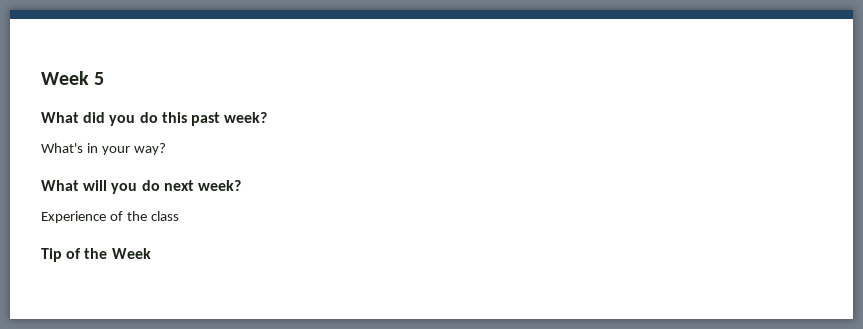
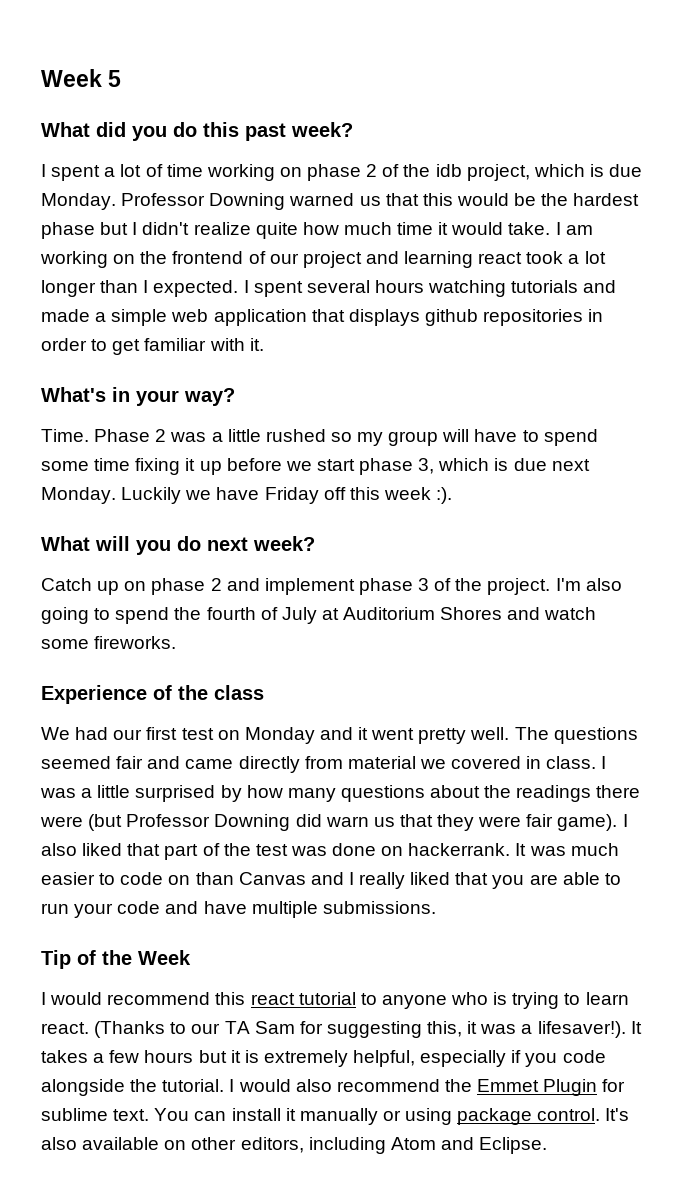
[41,143,166,155] What's in your way? -> [41,164,643,181] [41,193,640,210] [41,222,593,239] [40,251,606,268] [41,280,617,297] [41,309,604,326] [41,338,264,355] [41,387,235,406] [41,429,598,446] [41,458,590,475] [41,487,453,504] I spent a lot of time working on phase 2 of the idb project, which is due Monday. Professor Downing warned us that this would be the hardest phase but I didn't realize quite how much time it would take. I am working on the frontend of our project and learning react took a lot longer than I expected. I spent several hours watching tutorials and made a simple web application that displays github repositories in order to get familiar with it. // What's in your way? // Time. Phase 2 was a little rushed so my group will have to spend some time fixing it up before we start phase 3, which is due next Monday. Luckily we have Friday off this week :).
[41,211,179,223] [41,248,151,262] Experience of the class // Tip of the Week -> [41,578,622,595] [41,607,597,624] [41,636,177,649] [41,685,264,704] [41,727,638,744] [41,756,607,773] [40,785,641,802] [40,814,628,831] [41,843,619,860] [41,872,621,889] [41,901,436,918] [41,950,191,969] [41,992,629,1009] [41,1021,642,1038] [41,1050,606,1067] [41,1079,626,1096] [41,1108,630,1125] [41,1137,548,1154] Catch up on phase 2 and implement phase 3 of the project. I'm also going to spend the fourth of July at Auditorium Shores and watch some fireworks. // Experience of the class // We had our first test on Monday and it went pretty well. The questions seemed fair and came directly from material we covered in class. I was a little surprised by how many questions about the readings there were (but Professor Downing did warn us that they were fair game). I also liked that part of the test was done on hackerrank. It was much easier to code on than Canvas and I really liked that you are able to run your code and have multiple submissions. // Tip of the Week // I would recommend this react tutorial to anyone who is trying to learn react. (Thanks to our TA Sam for suggesting this, it was a lifesaver!). It takes a few hours but it is extremely helpful, especially if you code alongside the tutorial. I would also recommend the Emmet Plugin for sublime text. You can install it manually or using package control. It's also available on other editors, including Atom and Eclipse.

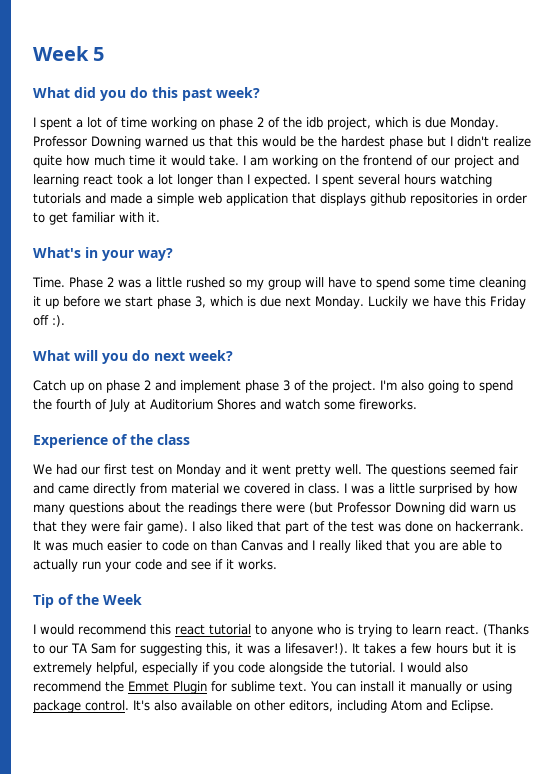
[135,458,181,475] fixing -> [479,277,526,290] cleaning
(260, 493) none -> [464,296,486,307] this
[349,487,431,500] this week -> (49, 320) none
(621, 879) none -> [33,559,78,572] actually
[203,901,436,918] have multiple submissions. -> [191,559,277,570] see if it works.

